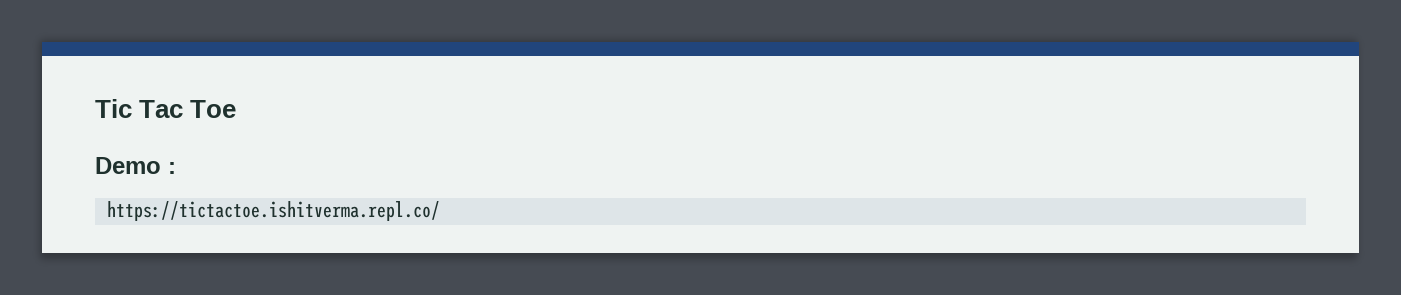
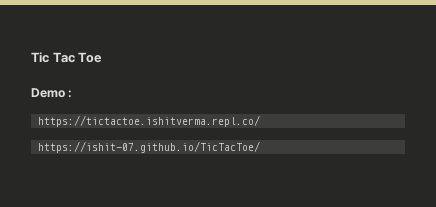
(441, 211) none -> [37,141,260,153] // https://ishit-07.github.io/TicTacToe/

